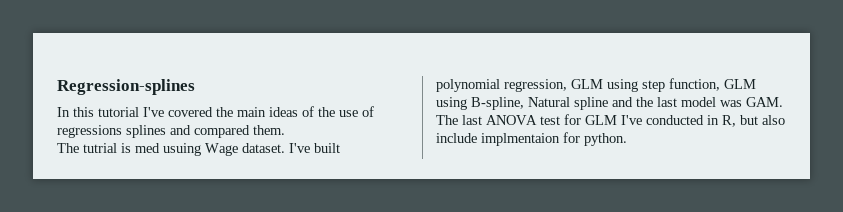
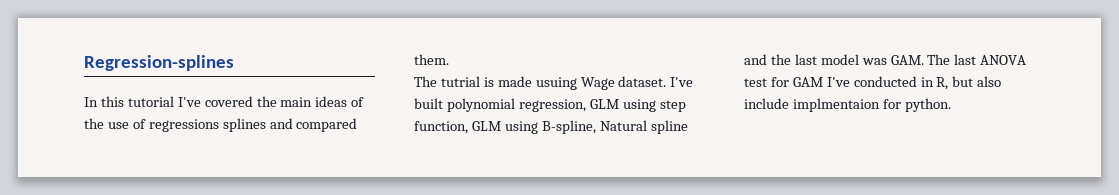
[135,143,160,153] med -> [497,76,532,87] made
[585,115,617,125] GLM -> [792,77,823,87] GAM

